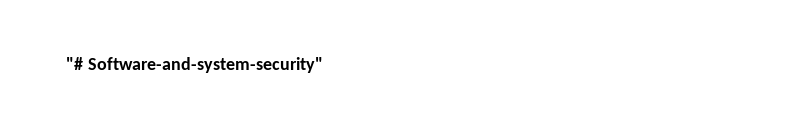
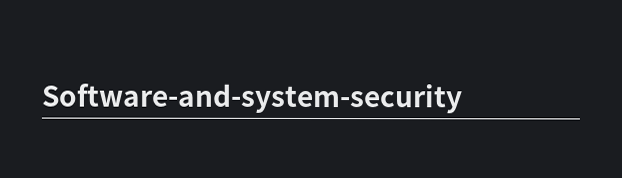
[66,57,323,73] "# Software-and-system-security" -> [41,83,463,114] Software-and-system-security

